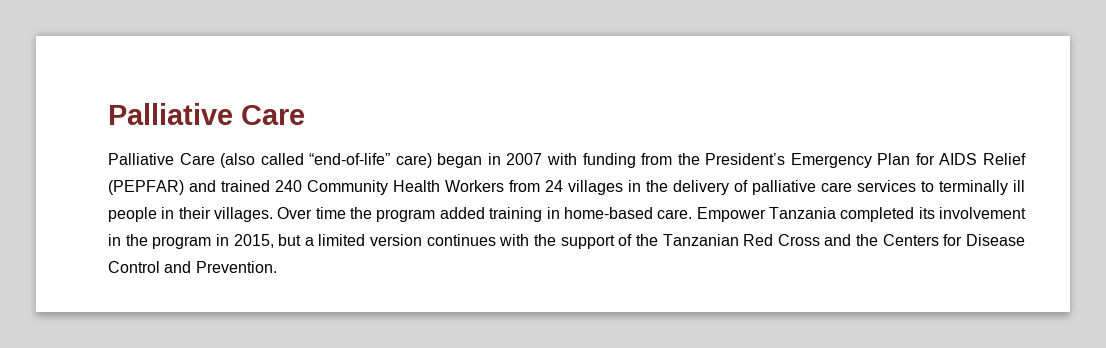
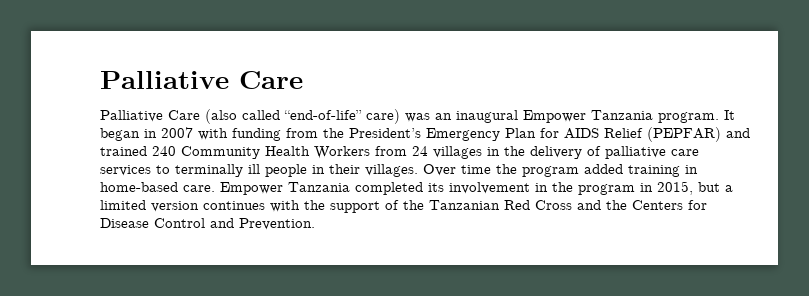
(432, 160) none -> [405,110,735,123] was an inaugural Empower Tanzania program. It

